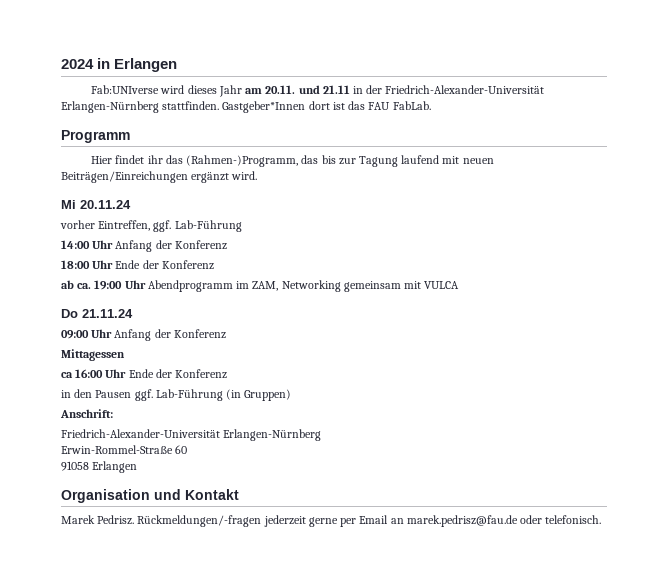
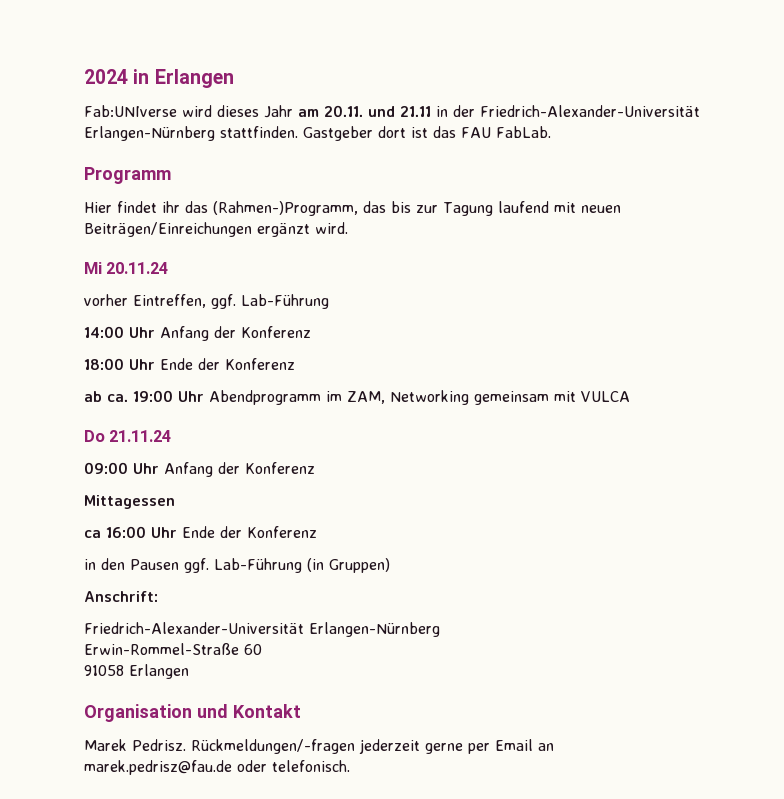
[222,101,306,113] Gastgeber*Innen -> [303,126,373,141] Gastgeber

